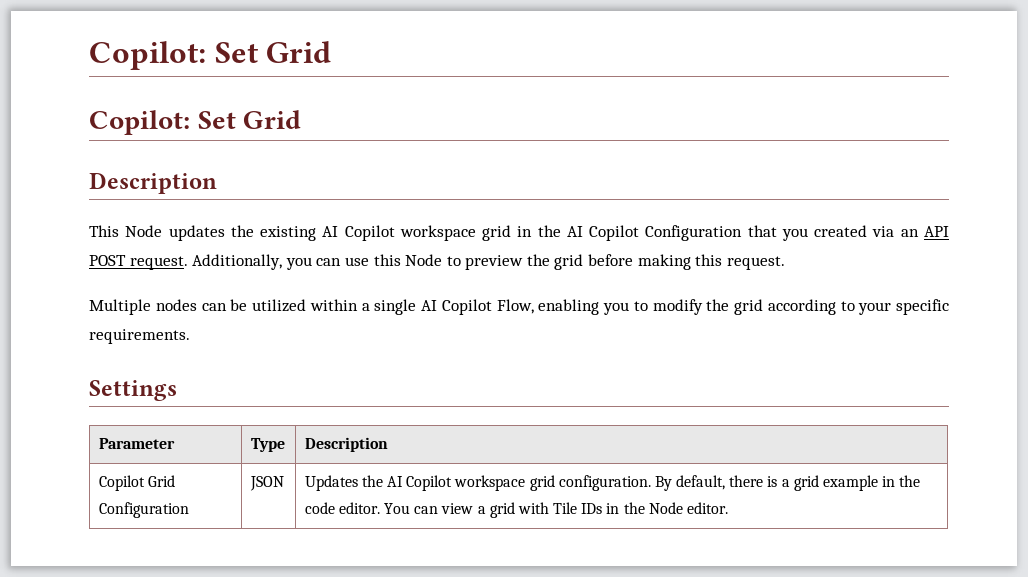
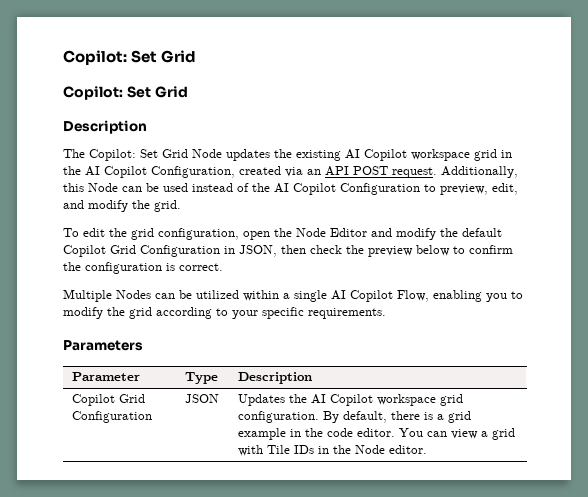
[89,225,119,237] This -> [63,149,188,161] The Copilot: Set Grid
[645,225,808,241] Configuration that you -> [151,166,235,178] Configuration,
[285,254,785,270] you can use this Node to preview the grid before making this request. -> [63,183,518,195] [63,200,181,212] [63,228,502,240] [63,245,513,257] [63,262,223,274] this Node can be used instead of the AI Copilot Configuration to preview, edit, and modify the grid. // To edit the grid configuration, open the Node Editor and modify the default Copilot Grid Configuration in JSON, then check the preview below to confirm the configuration is correct.
[155,299,197,311] nodes -> [116,290,151,299] Nodes
[89,380,177,401] Settings -> [63,340,143,351] Parameters

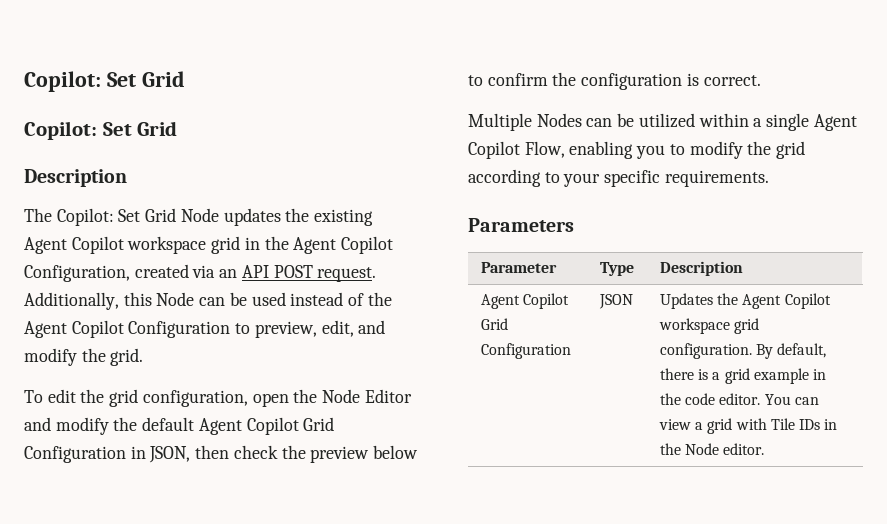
[345,149,360,159] AI -> [24,237,67,254] Agent
[85,166,100,176] AI -> [293,237,337,254] Agent
[274,183,289,193] AI -> [24,321,67,338] Agent
(502, 232) none -> [198,418,242,435] Agent
[331,290,346,300] AI -> [813,114,857,131] Agent
(313, 378) none -> [480,294,520,309] Agent
[311,394,327,404] AI -> [742,294,782,309] Agent

